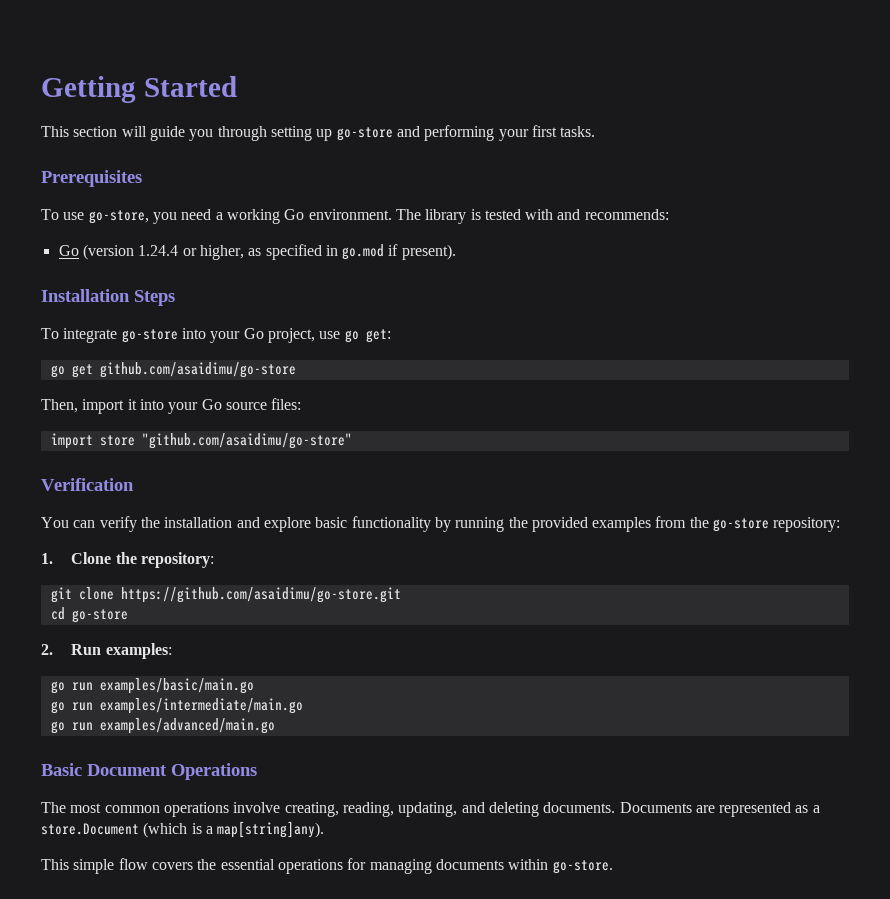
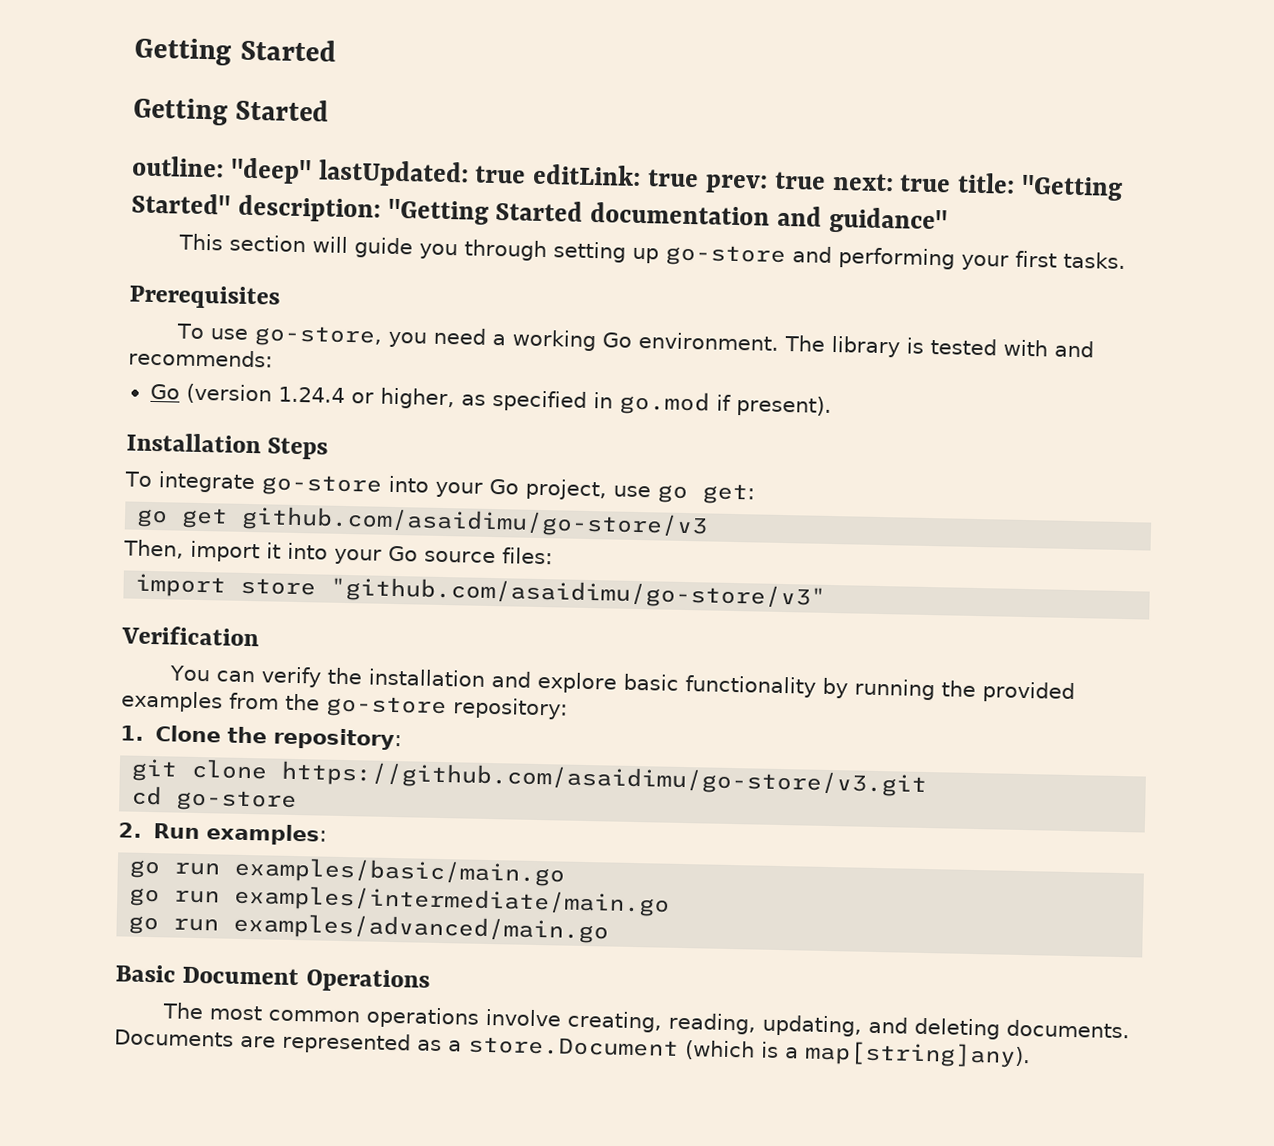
[41,76,237,103] Getting Started -> [134,37,336,66] [133,97,330,126] [132,155,1124,201] [131,192,948,235] Getting Started // Getting Started // outline: "deep" lastUpdated: true editLink: true prev: true next: true title: "Getting Started" description: "Getting Started documentation and guidance"
[99,362,296,378] github.com/asaidimu/go-store -> [241,505,709,539] github.com/asaidimu/go-store/v3
[141,433,352,449] "github.com/asaidimu/go-store" -> [330,576,827,610] "github.com/asaidimu/go-store/v3"
[120,587,401,603] https://github.com/asaidimu/go-store.git -> [281,760,928,798] https://github.com/asaidimu/go-store/v3.git
[41,858,613,874] // This simple flow covers the essential operations for managing documents within go-store. -> (1031, 1054) none

